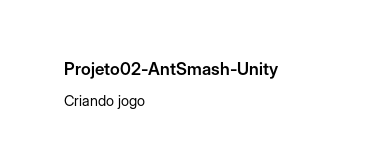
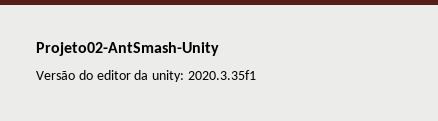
[64,95,145,109] Criando jogo -> [36,70,256,82] Versão do editor da unity: 2020.3.35f1

